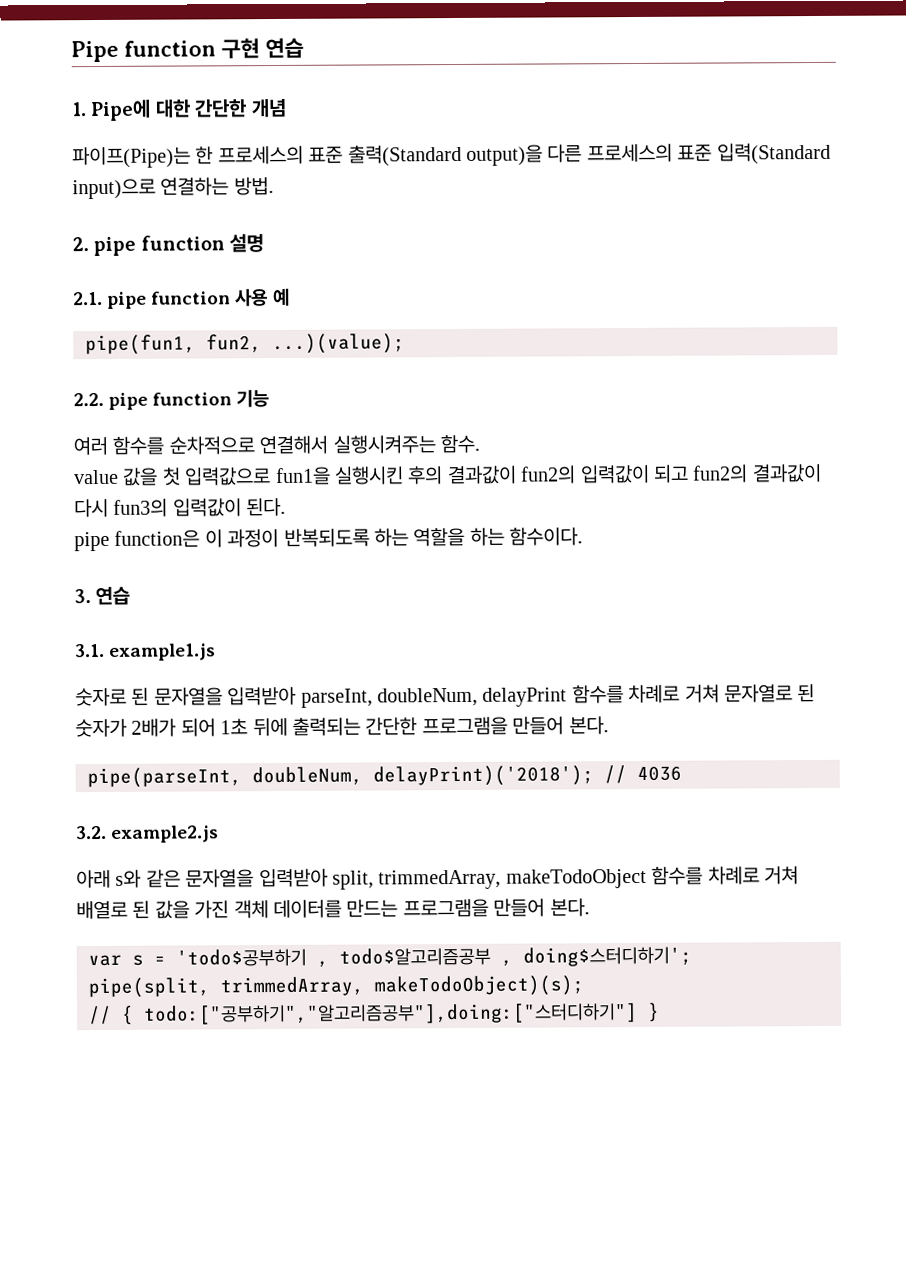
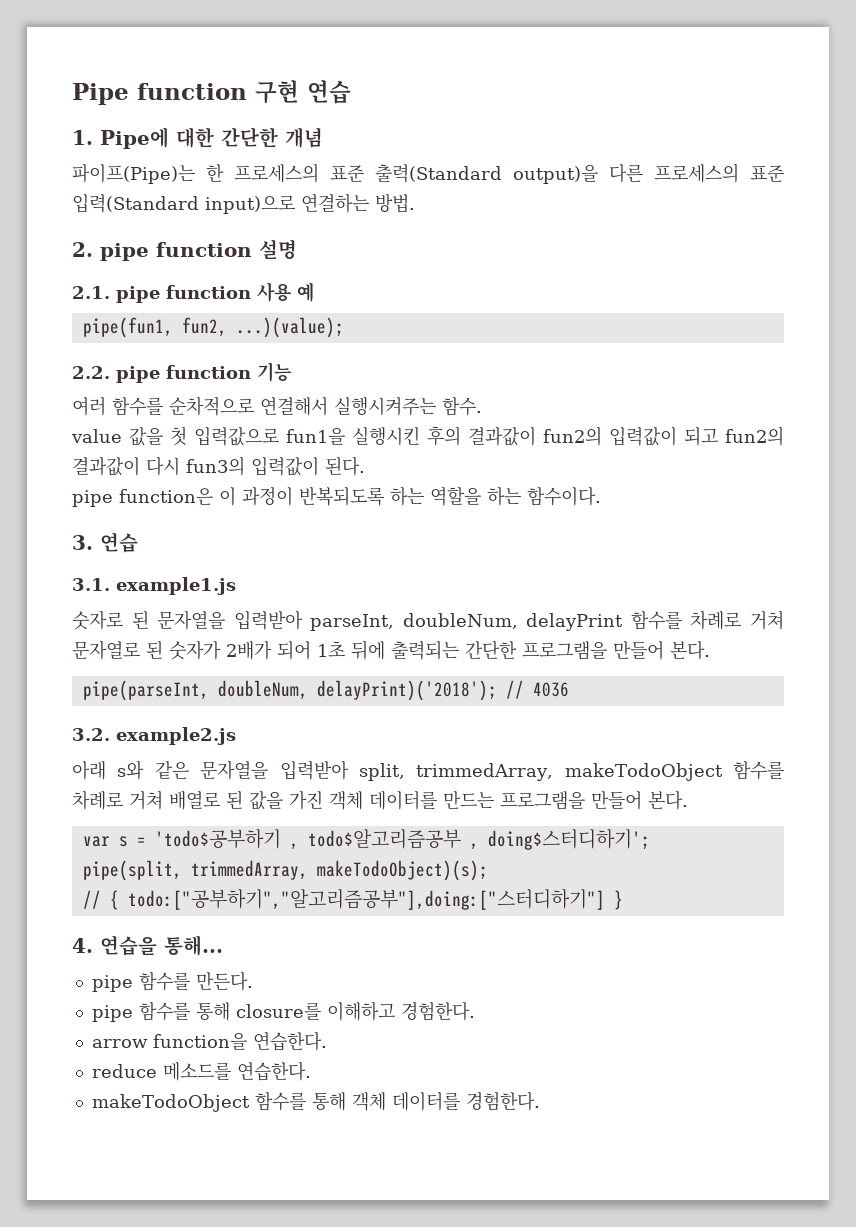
(660, 1012) none -> [72,935,223,956] [91,971,253,992] [91,1001,475,1022] [91,1031,327,1051] [91,1061,311,1081] [91,1091,540,1112] // 4. 연습을 통해... // pipe 함수를 만든다. // pipe 함수를 통해 closure를 이해하고 경험한다. // arrow function을 연습한다. // reduce 메소드를 연습한다. // makeTodoObject 함수를 통해 객체 데이터를 경험한다.

